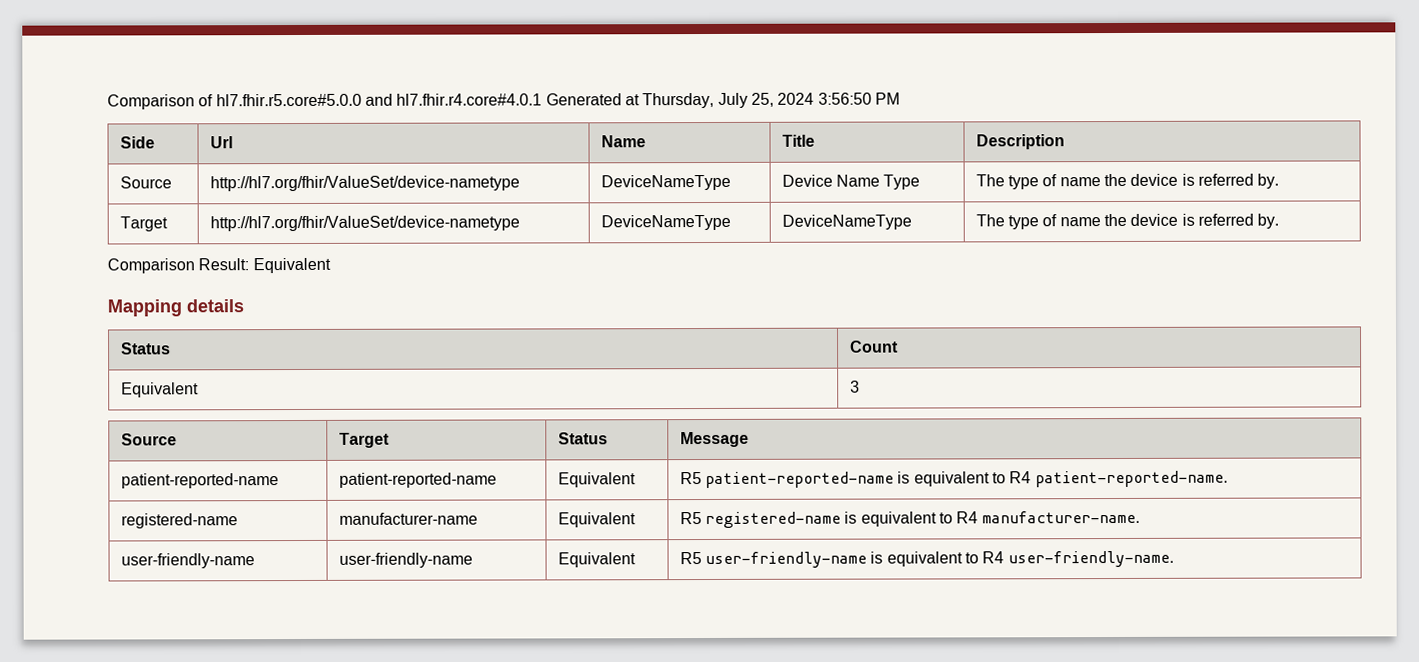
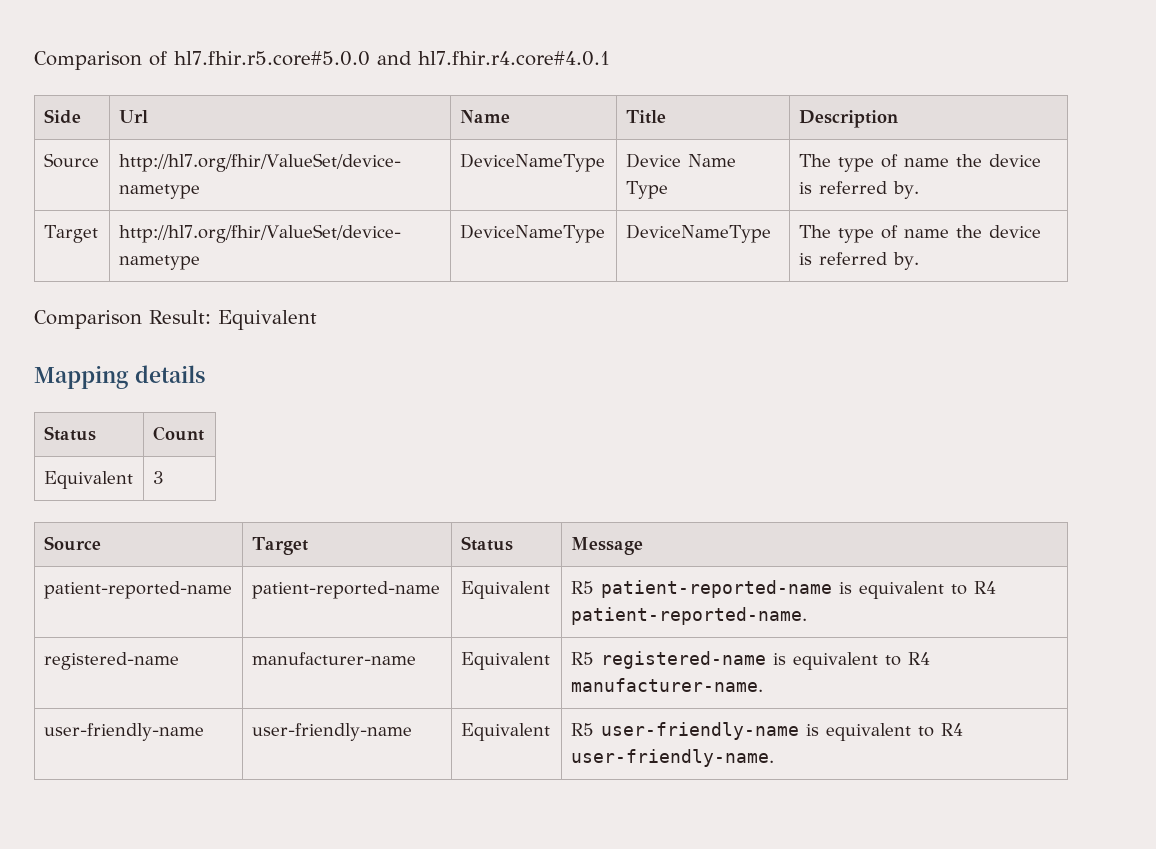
[545,92,900,109] Generated at Thursday, July 25, 2024 3:56:50 PM -> (610, 58) none

